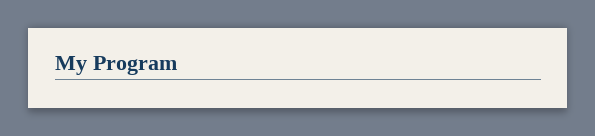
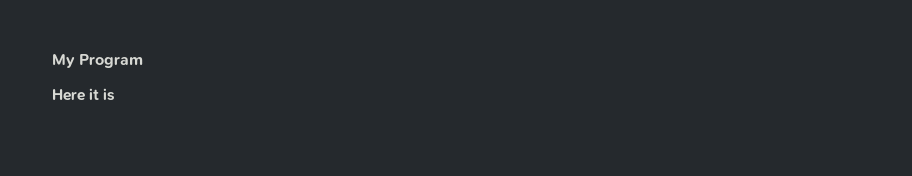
(177, 65) none -> [52,88,116,101] // Here it is

